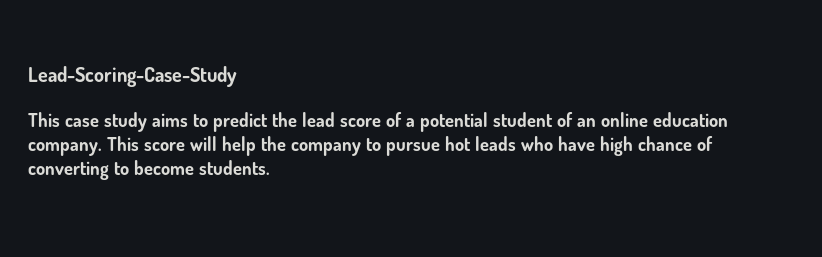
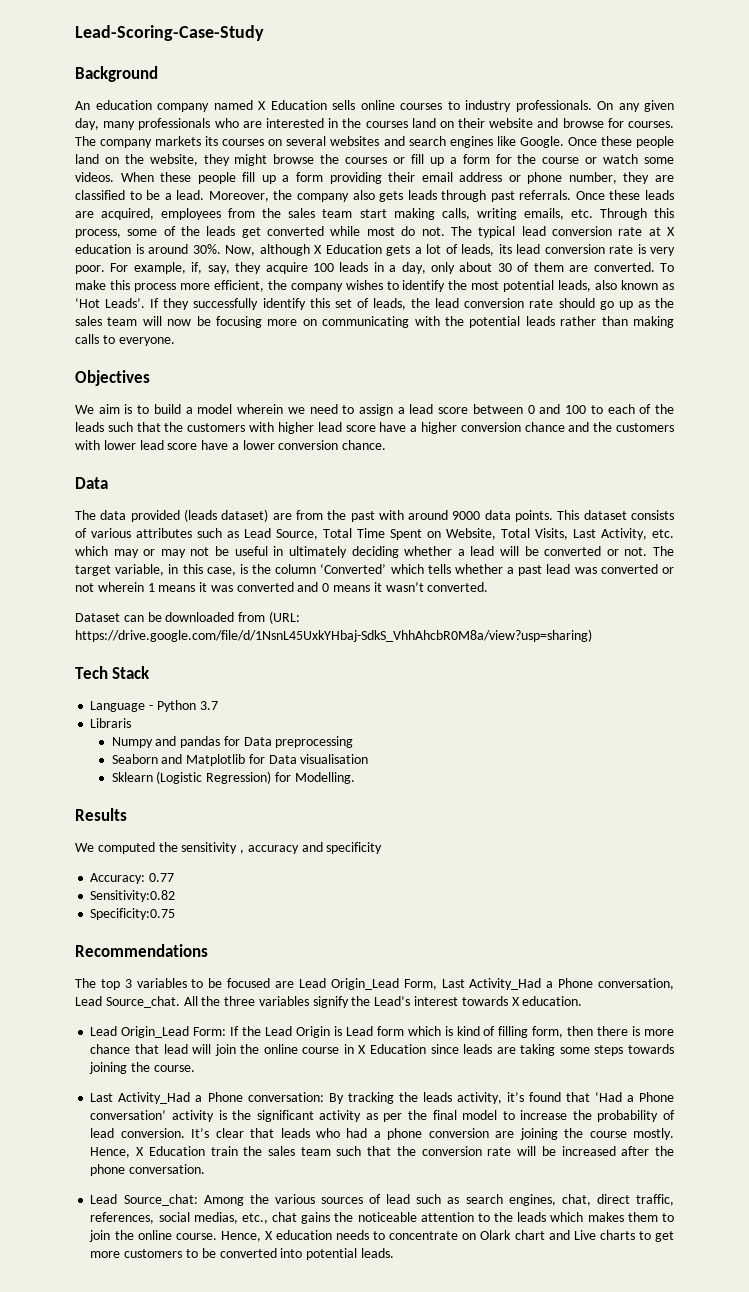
[28,112,728,132] [28,136,713,156] [28,160,270,180] This case study aims to predict the lead score of a potential student of an online education company. This score will help the company to pursue hot leads who have high chance of converting to become students. -> [75,66,158,82] [75,100,674,112] [75,118,674,130] [75,136,674,148] [75,154,674,166] [75,172,674,184] [75,190,674,202] [75,208,674,220] [75,226,676,238] [75,244,675,256] [75,262,675,274] [75,280,674,292] [75,297,674,310] [75,316,674,328] [75,334,175,346] [75,370,150,386] [75,404,675,416] [75,422,674,434] [75,440,387,450] [75,477,108,489] [75,509,674,522] [75,528,674,540] [75,546,674,558] [75,563,674,576] [75,582,489,592] [75,611,300,624] [75,629,592,642] [75,666,151,679] [90,700,218,712] [90,718,132,728] [111,736,354,748] [111,754,369,766] [111,771,355,784] [75,808,127,821] [75,842,383,854] [90,873,175,884] [90,890,176,902] [90,908,176,920] [75,944,208,957] [75,978,675,990] [75,996,583,1008] [90,1026,675,1038] [90,1044,675,1056] [89,1062,195,1074] [90,1091,674,1104] [90,1110,675,1122] [90,1128,674,1140] [90,1146,675,1158] [90,1164,206,1176] [90,1194,674,1206] [90,1212,674,1224] [89,1230,675,1242] [90,1248,394,1260] Background // An education company named X Education sells online courses to industry professionals. On any given day, many professionals who are interested in the courses land on their website and browse for courses. The company markets its courses on several websites and search engines like Google. Once these people land on the website, they might browse the courses or fill up a form for the course or watch some videos. When these people fill up a form providing their email address or phone number, they are classified to be a lead. Moreover, the company also gets leads through past referrals. Once these leads are acquired, employees from the sales team start making calls, writing emails, etc. Through this process, some of the leads get converted while most do not. The typical lead conversion rate at X education is around 30%. Now, although X Education gets a lot of leads, its lead conversion rate is very poor. For example, if, say, they acquire 100 leads in a day, only about 30 of them are converted. To make this process more efficient, the company wishes to identify the most potential leads, also known as ‘Hot Leads’. If they successfully identify this set of leads, the lead conversion rate should go up as the sales team will now be focusing more on communicating with the potential leads rather than making calls to everyone. // Objectives // We aim is to build a model wherein we need to assign a lead score between 0 and 100 to each of the leads such that the customers with higher lead score have a higher conversion chance and the customers with lower lead score have a lower conversion chance. // Data // The data provided (leads dataset) are from the past with around 9000 data points. This dataset consists of various attributes such as Lead Source, Total Time Spent on Website, Total Visits, Last Activity, etc. which may or may not be useful in ultimately deciding whether a lead will be converted or not. The target variable, in this case, is the column ‘Converted’ which tells whether a past lead was converted or not wherein 1 means it was converted and 0 means it wasn’t converted. // Dataset can be downloaded from (URL: https://drive.google.com/file/d/1NsnL45UxkYHbaj-SdkS_VhhAhcbR0M8a/view?usp=sharing) // Tech Stack // Language - Python 3.7 // Libraris // Numpy and pandas for Data preprocessing // Seaborn and Matplotlib for Data visualisation // Sklearn (Logistic Regression) for Modelling. // Results // We computed the sensitivity , accuracy and specificity // Accuracy: 0.77 // Sensitivity:0.82 // Specificity:0.75 // Recommendations // The top 3 variables to be focused are Lead Origin_Lead Form, Last Activity_Had a Phone conversation, Lead Source_chat. All the three variables signify the Lead’s interest towards X education. // Lead Origin_Lead Form: If the Lead Origin is Lead form which is kind of filling form, then there is more chance that lead will join the online course in X Education since leads are taking some steps towards joining the course. // Last Activity_Had a Phone conversation: By tracking the leads activity, it’s found that ‘Had a Phone conversation’ activity is the significant activity as per the final model to increase the probability of lead conversion. It’s clear that leads who had a phone conversion are joining the course mostly. Hence, X Education train the sales team such that the conversion rate will be increased after the phone conversation. // Lead Source_chat: Among the various sources of lead such as search engines, chat, direct traffic, references, social medias, etc., chat gains the noticeable attention to the leads which makes them to join the online course. Hence, X education needs to concentrate on Olark chart and Live charts to get more customers to be converted into potential leads.

